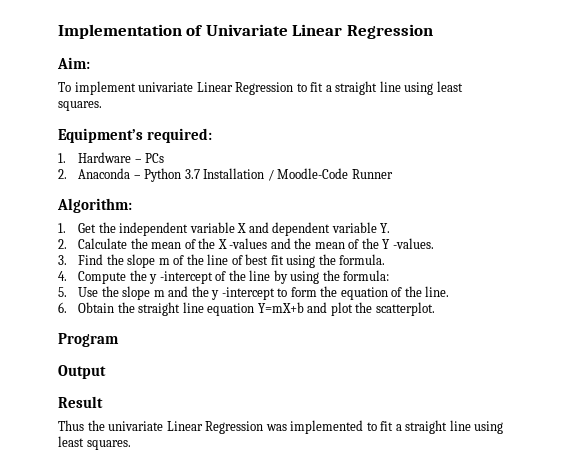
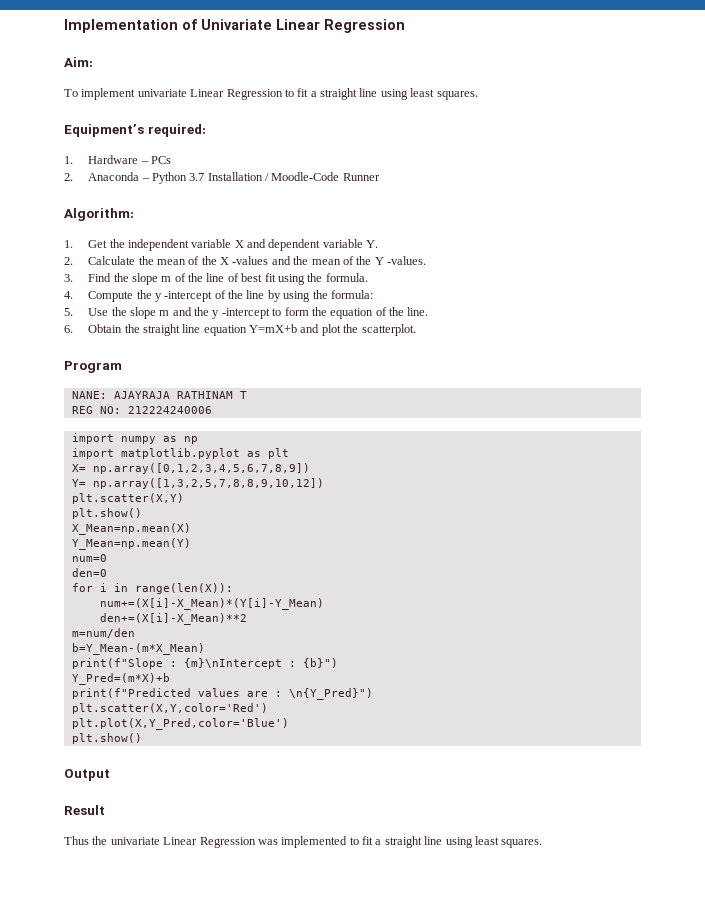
(119, 340) none -> [71,391,247,399] [71,406,212,414] [71,433,198,444] [71,448,289,459] [71,463,310,474] [71,478,324,489] [71,493,184,504] [71,508,142,519] [71,523,191,535] [71,538,191,550] [71,554,107,562] [71,568,107,577] [71,583,233,594] [99,598,324,610] [99,613,247,625] [71,628,135,638] [71,643,205,655] [71,658,338,669] [71,673,170,685] [71,688,373,700] [71,703,268,714] [71,718,289,730] [71,733,142,744] // NANE: AJAYRAJA RATHINAM T // REG NO: 212224240006 // import numpy as np // import matplotlib.pyplot as plt // X= np.array([0,1,2,3,4,5,6,7,8,9]) // Y= np.array([1,3,2,5,7,8,8,9,10,12]) // plt.scatter(X,Y) // plt.show() // X_Mean=np.mean(X) // Y_Mean=np.mean(Y) // num=0 // den=0 // for i in range(len(X)): // num+=(X[i]-X_Mean)*(Y[i]-Y_Mean) // den+=(X[i]-X_Mean)**2 // m=num/den // b=Y_Mean-(m*X_Mean) // print(f"Slope : {m}\nIntercept : {b}") // Y_Pred=(m*X)+b // print(f"Predicted values are : \n{Y_Pred}") // plt.scatter(X,Y,color='Red') // plt.plot(X,Y_Pred,color='Blue') // plt.show()

